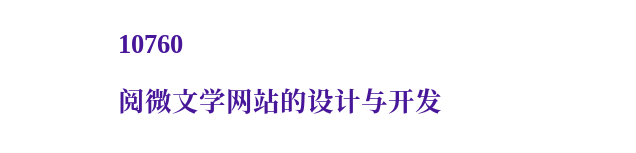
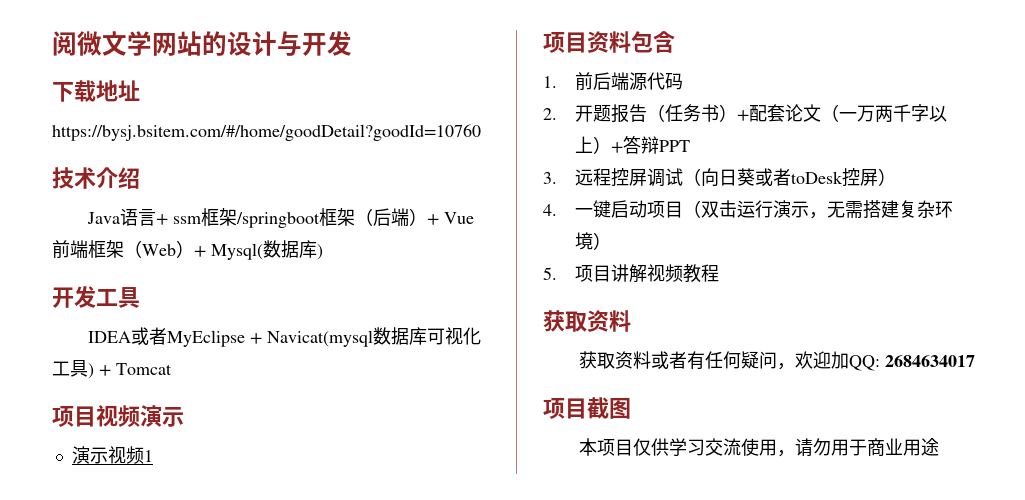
[118,35,183,53] 10760 // -> (52, 43) none
(442, 101) none -> [52,80,140,102] [52,124,481,141] [52,167,140,189] [86,208,474,228] [52,240,323,260] [52,286,140,308] [87,327,481,347] [52,360,172,379] [52,405,184,427] [71,446,153,464] [543,31,675,53] [543,72,684,91] [543,104,948,123] [575,136,691,154] [543,168,897,187] [543,200,954,219] [575,232,612,250] [543,264,720,283] [543,310,631,332] [578,351,975,371] [543,397,631,419] [578,438,939,457] // 下载地址 // https://bysj.bsitem.com/#/home/goodDetail?goodId=10760 // 技术介绍 // Java语言+ ssm框架/springboot框架（后端）+ Vue前端框架（Web）+ Mysql(数据库) // 开发工具 // IDEA或者MyEclipse + Navicat(mysql数据库可视化工具) + Tomcat // 项目视频演示 // 演示视频1 // 项目资料包含 // 1.前后端源代码 // 2.开题报告（任务书）+配套论文（一万两千字以上）+答辩PPT // 3.远程控屏调试（向日葵或者toDesk控屏） // 4.一键启动项目（双击运行演示，无需搭建复杂环境） // 5.项目讲解视频教程 // 获取资料 // 获取资料或者有任何疑问，欢迎加QQ: 2684634017 // 项目截图 // 本项目仅供学习交流使用，请勿用于商业用途

